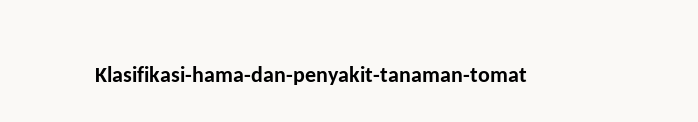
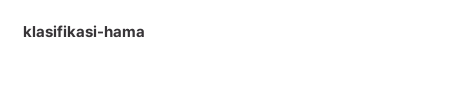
[95,66,527,85] Klasifikasi-hama-dan-penyakit-tanaman-tomat -> [23,25,145,38] klasifikasi-hama

